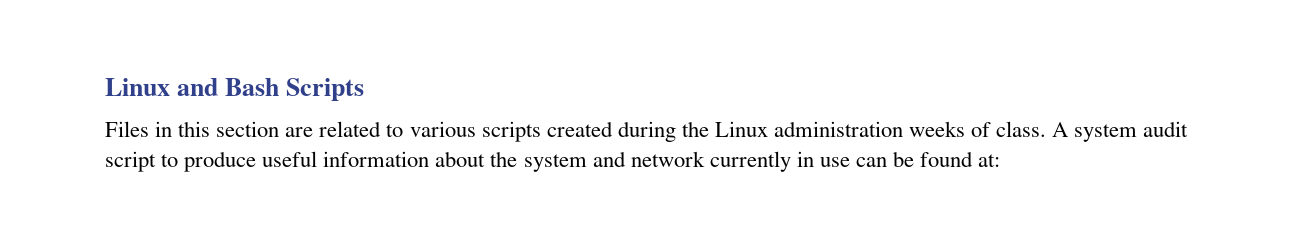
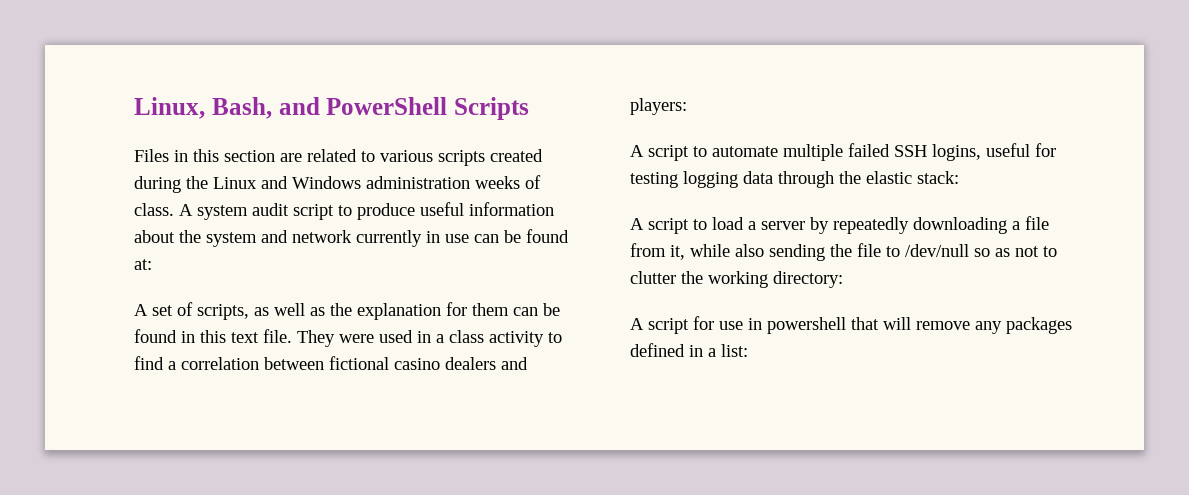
[105,78,280,96] Linux and Bash -> [134,97,448,119] Linux, Bash, and PowerShell
(768, 129) none -> [261,176,361,189] and Windows
(1001, 160) none -> [134,302,560,320] [134,329,562,347] [134,356,528,370] [630,98,687,115] [630,143,1056,161] [630,171,959,188] [630,216,1049,234] [630,243,1057,261] [630,271,843,288] [630,316,1072,334] [630,343,748,357] // A set of scripts, as well as the explanation for them can be found in this text file. They were used in a class activity to find a correlation between fictional casino dealers and players: // A script to automate multiple failed SSH logins, useful for testing logging data through the elastic stack: // A script to load a server by repeatedly downloading a file from it, while also sending the file to /dev/null so as not to clutter the working directory: // A script for use in powershell that will remove any packages defined in a list:

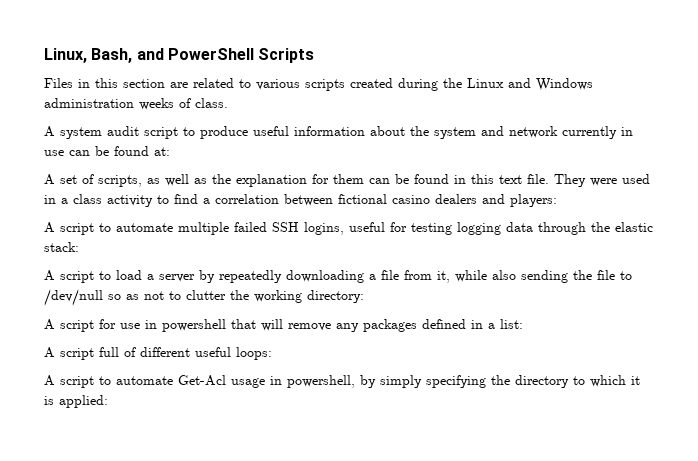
(174, 209) none -> (228, 103) //
(748, 350) none -> [44,347,272,360] [44,375,640,388] [44,395,108,408] // A script full of different useful loops: // A script to automate Get-Acl usage in powershell, by simply specifying the directory to which it is applied:

